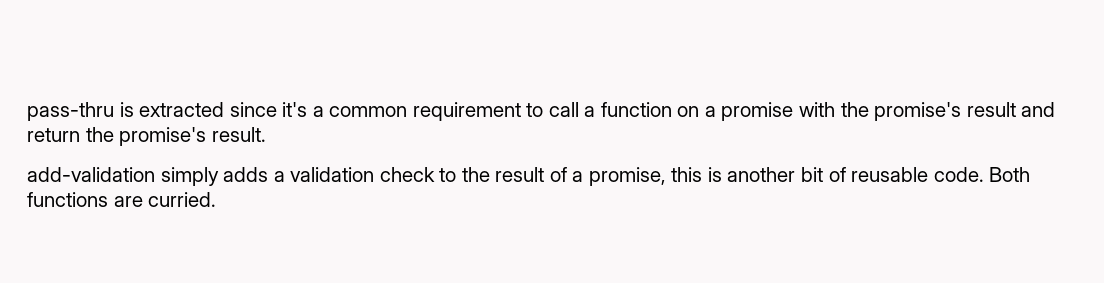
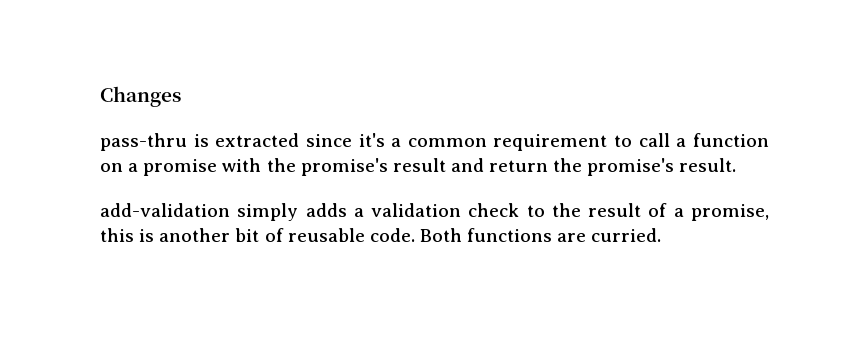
(27, 111) none -> [100,86,181,107] Changes //

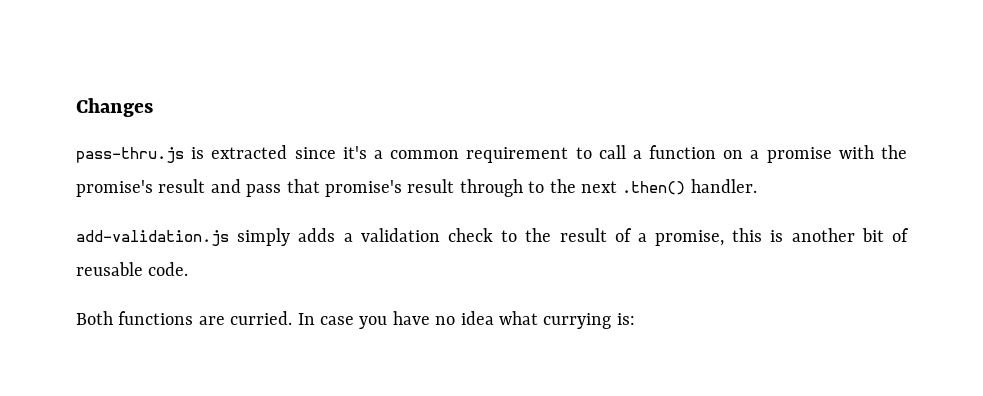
[100,133,187,151] pass-thru -> [76,147,184,163] pass-thru.js
[489,158,737,176] [100,203,230,217] return the promise's result. // add-validation -> [246,179,757,197] [76,230,229,246] pass that promise's result through to the next .then() handler. // add-validation.js
(415, 235) none -> (189, 269) //
(662, 235) none -> [297,311,635,329] In case you have no idea what currying is:

